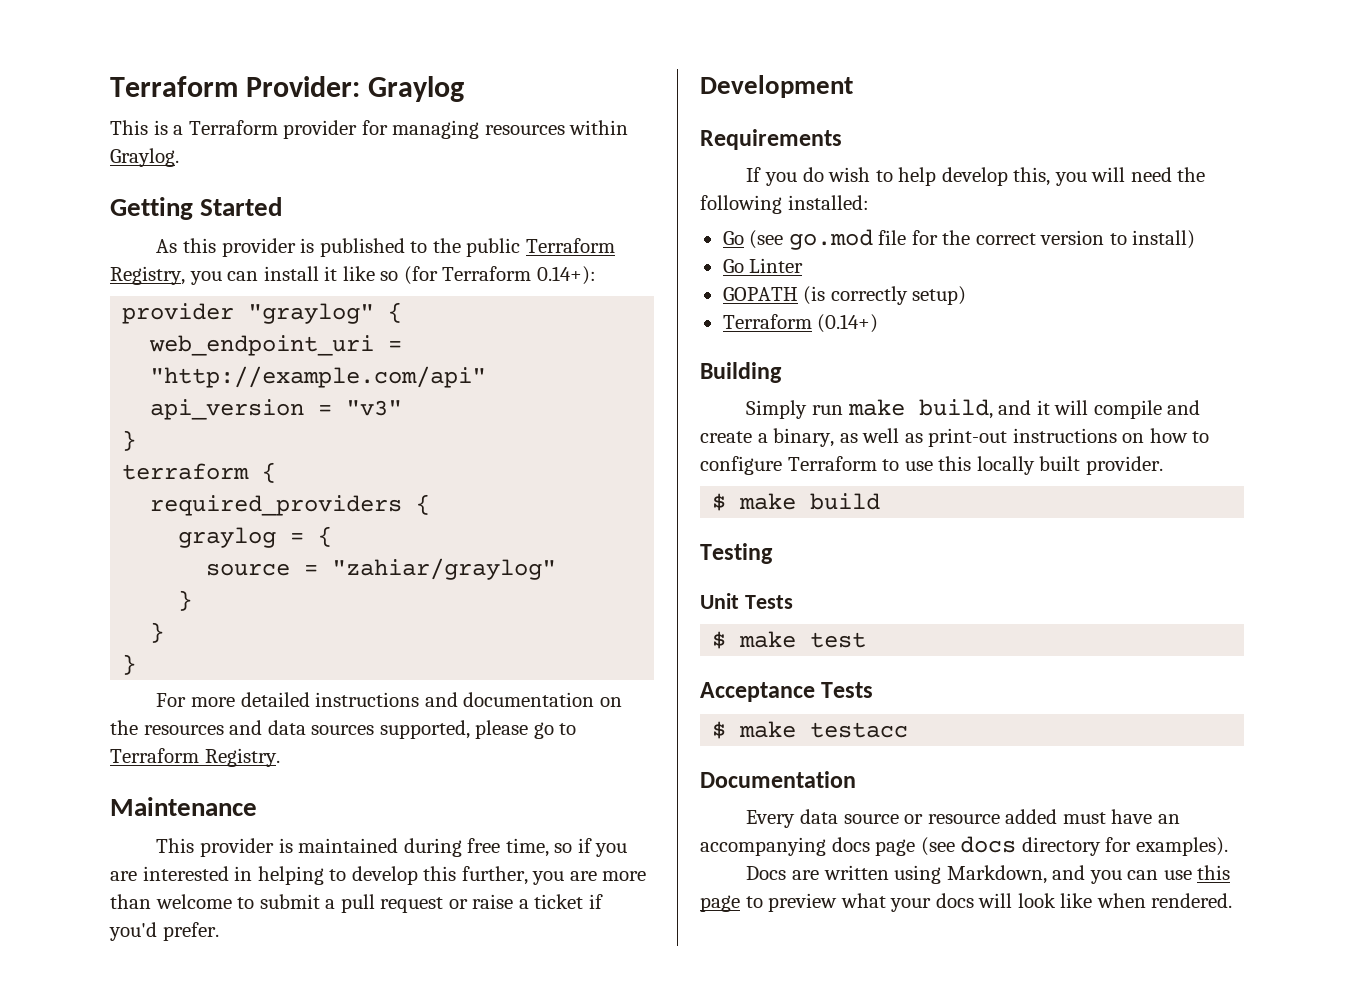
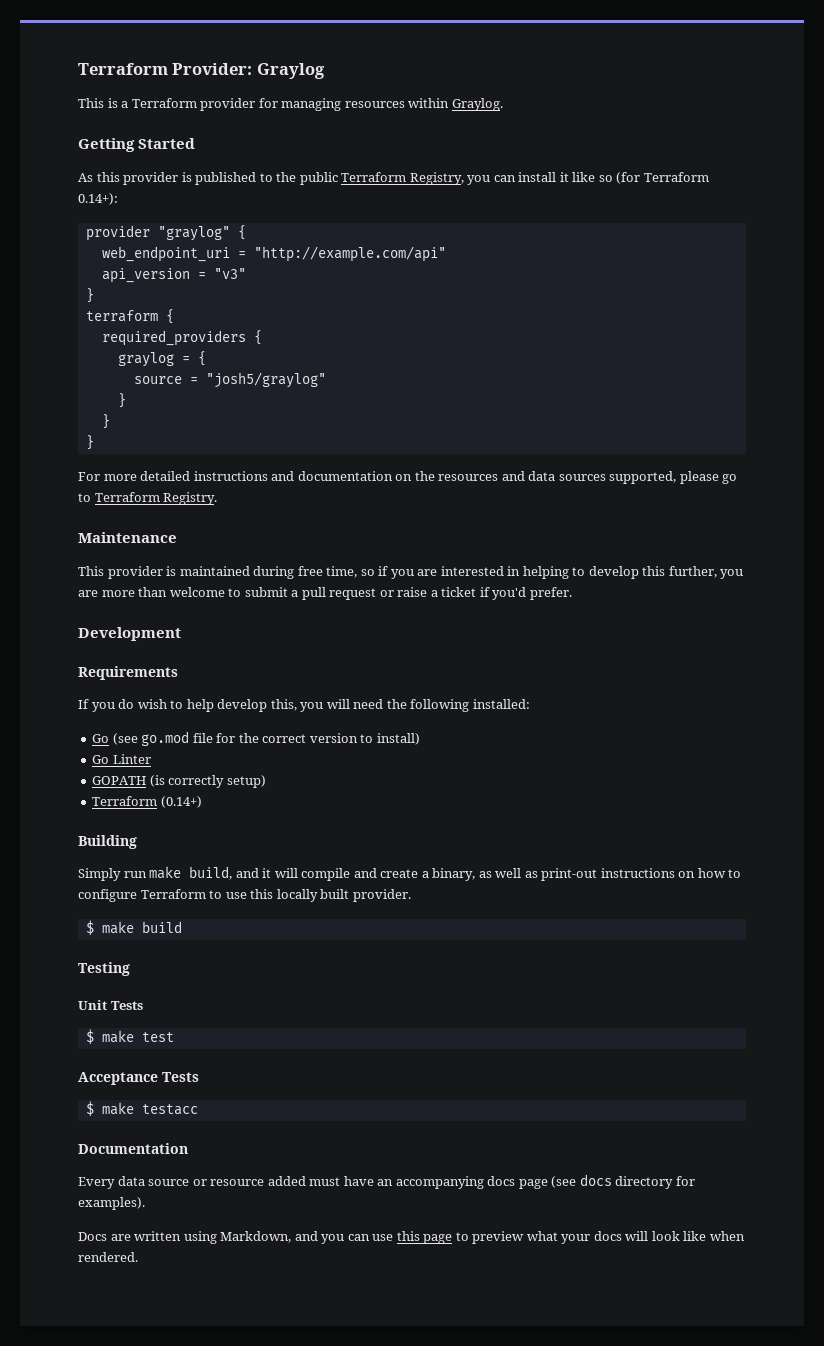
[332,558,557,580] "zahiar/graylog" -> [205,372,326,388] "josh5/graylog"

